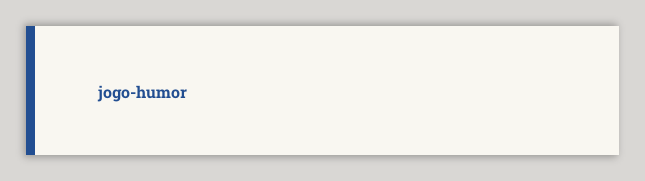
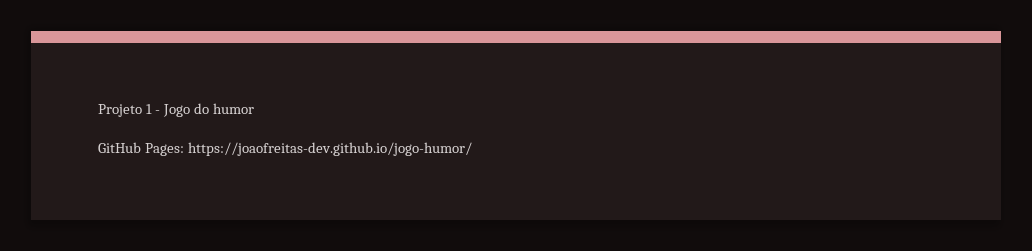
[97,85,187,102] jogo-humor -> [98,103,254,117] [98,142,472,156] Projeto 1 - Jogo do humor // GitHub Pages: https://joaofreitas-dev.github.io/jogo-humor/

